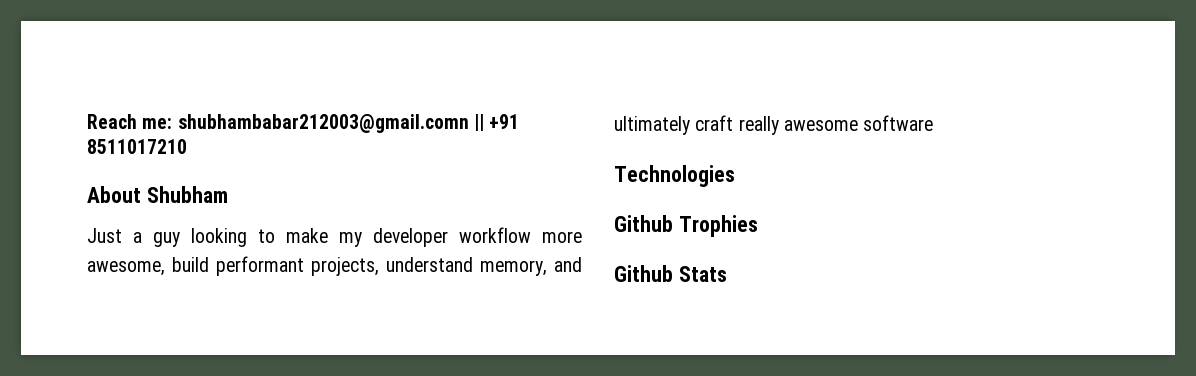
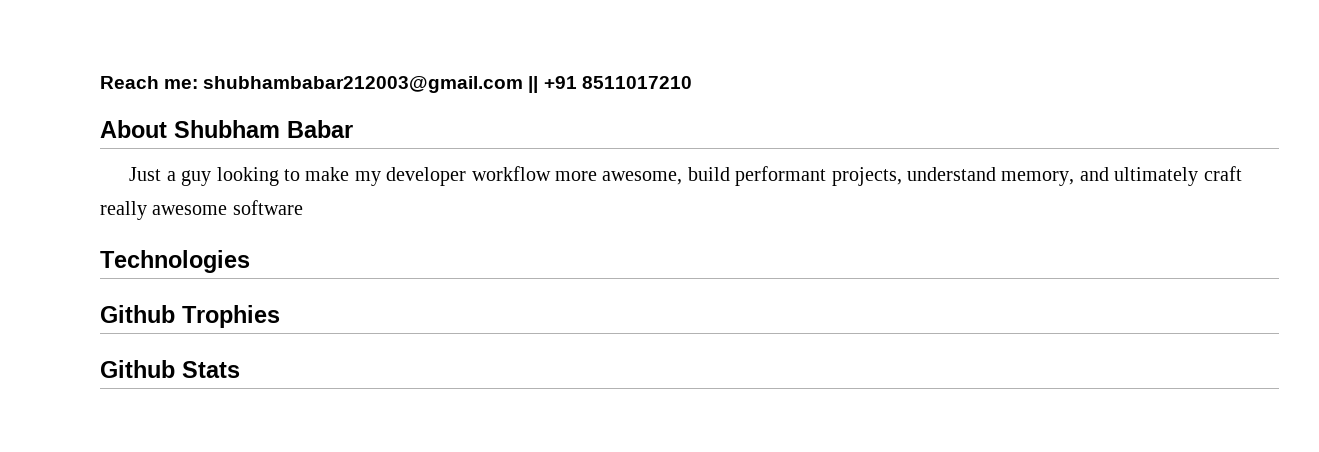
[177,114,469,133] shubhambabar212003@gmail.comn -> [203,76,524,93] shubhambabar212003@gmail.com
(228, 194) none -> [287,120,353,138] Babar

